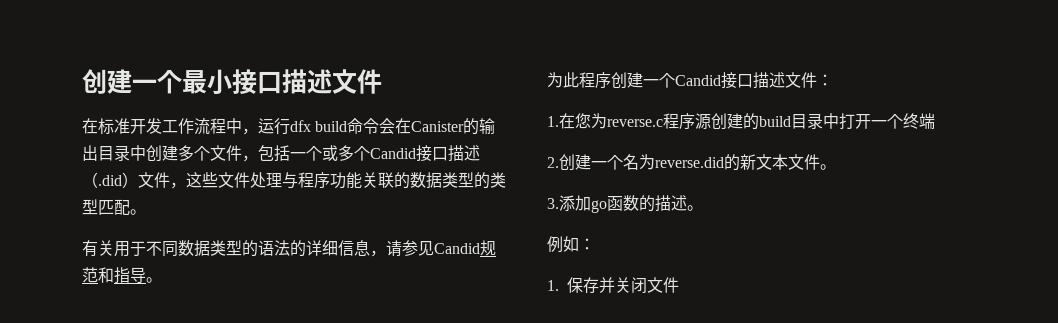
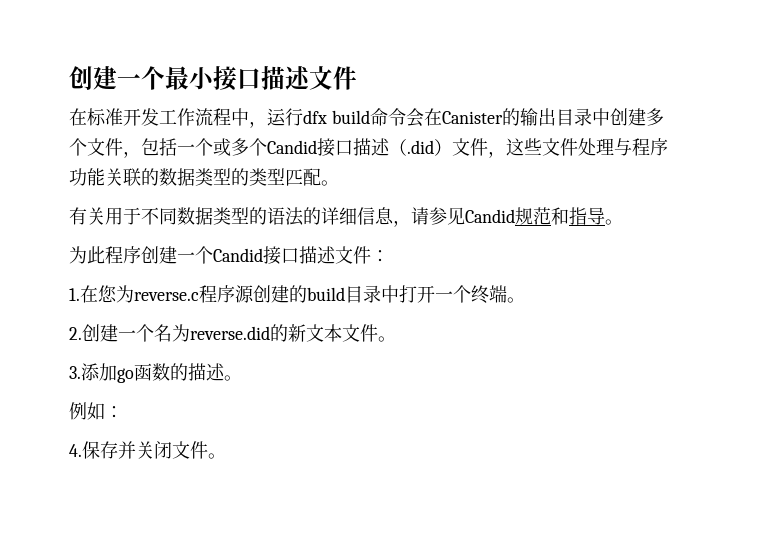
(935, 121) none -> [507,297,525,303] 。
[547,280,559,291] 1. -> [69,444,82,457] 4.
(679, 285) none -> [208,453,226,459] 。

